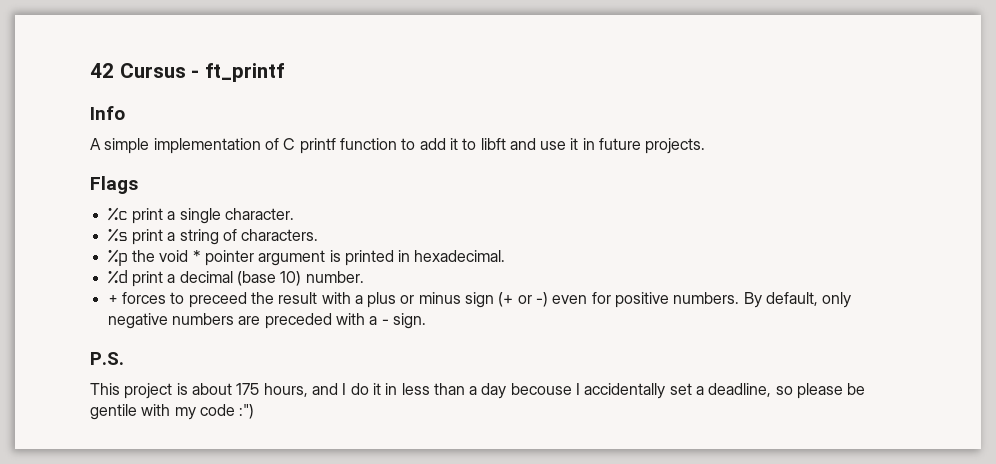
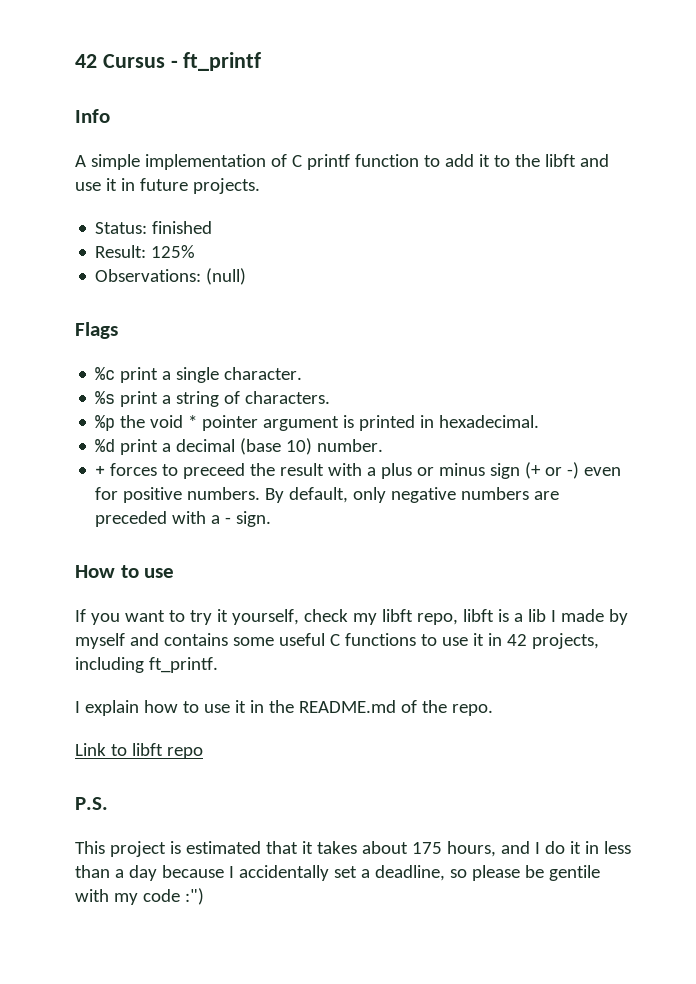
(477, 144) none -> [514,154,540,167] the
(706, 146) none -> [95,221,213,234] [95,245,196,258] [95,268,247,285] // Status: finished // Result: 125% // Observations: (null)
(426, 321) none -> [75,565,175,578] [75,609,628,625] [75,633,599,649] [75,657,218,673] [75,700,493,716] [75,743,203,759] // How to use // If you want to try it yourself, check my libft repo, libft is a lib I made by myself and contains some useful C functions to use it in 42 projects, including ft_printf. // I explain how to use it in the README.md of the repo. // Link to libft repo
(188, 389) none -> [185,841,357,854] estimated that it takes
[510,383,572,395] becouse -> [161,865,224,878] because

